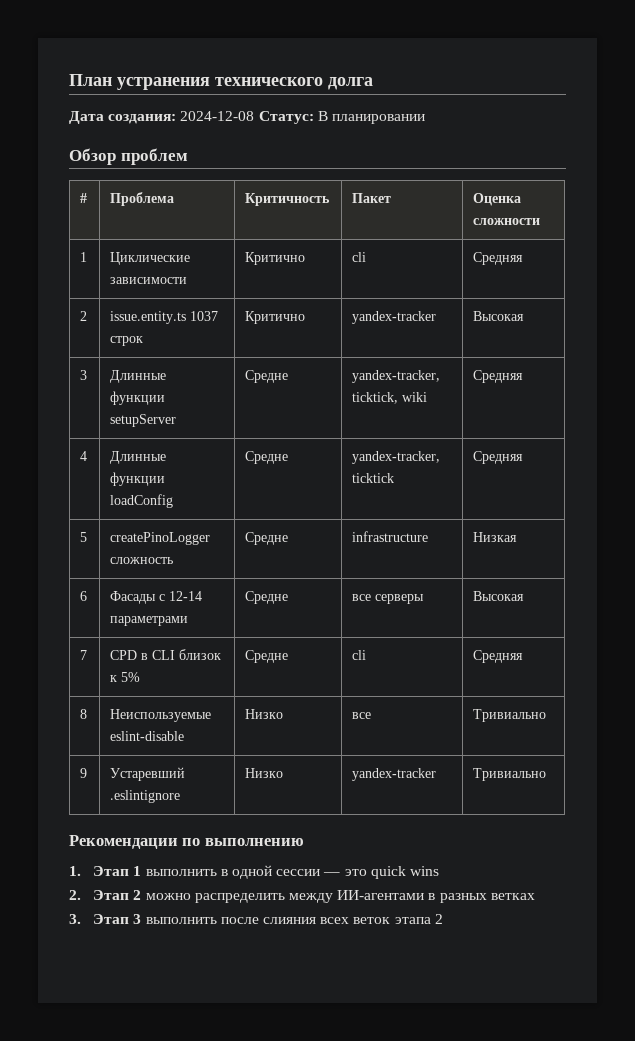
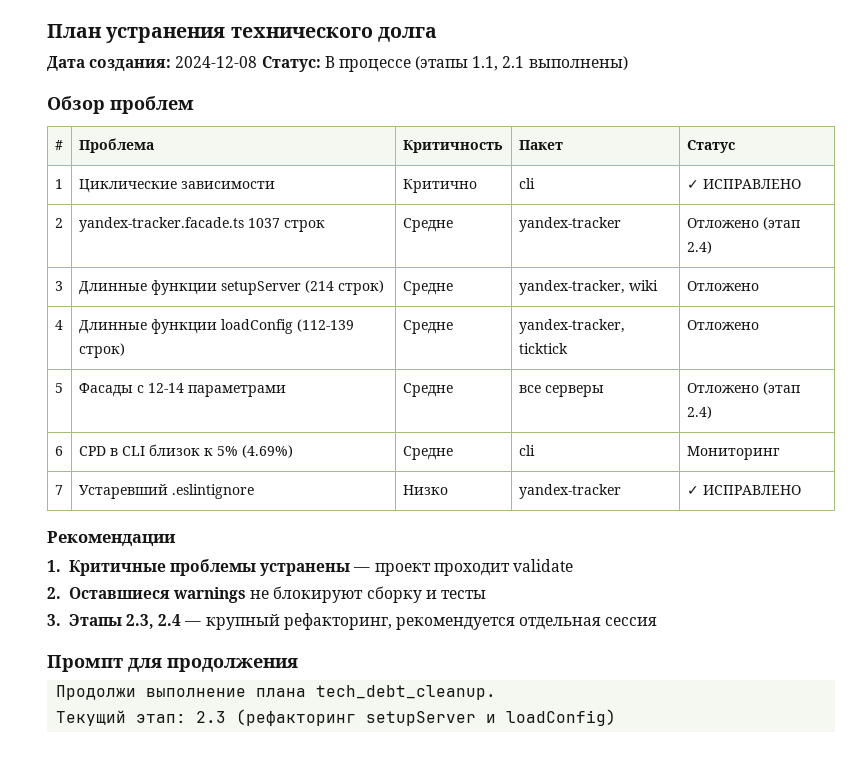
[331,114,425,124] планировании -> [338,56,628,72] процессе (этапы 1.1, 2.1 выполнены)
[473,193,522,206] [473,218,541,225] Оценка сложности -> [686,140,735,153] Статус
[473,252,524,265] Средняя -> [686,179,801,189] ✓ ИСПРАВЛЕНО
[110,311,187,324] issue.entity.ts -> [78,217,244,232] yandex-tracker.facade.ts
[245,311,306,324] [352,311,437,324] [473,311,525,321] Критично | yandex-tracker | Высокая -> [402,218,453,232] [518,217,621,232] [686,217,801,230] [686,241,712,254] Средне | yandex-tracker | Отложено (этап 2.4)
[245,370,289,383] [352,370,441,383] [352,392,399,404] | Средне | yandex-tracker, ticktick, -> [304,280,384,295] [402,281,453,295] [518,280,625,295] (214 строк) | Средне | yandex-tracker,
[473,370,524,383] Средняя -> [686,281,759,291] Отложено
(174, 501) none -> [296,319,354,332] [78,343,125,358] (112-139 строк)
[473,451,524,464] Средняя -> [686,320,759,330] Отложено
[110,532,211,545] [110,557,174,564] [245,532,289,545] [352,531,429,542] [473,532,518,542] [80,591,88,601] | createPinoLogger сложность | Средне | infrastructure | Низкая // 6 -> (63, 388) none
[473,591,525,601] [80,650,88,660] Высокая // 7 -> [686,382,801,395] [686,406,712,419] [54,446,63,456] Отложено (этап 2.4) // 6
(141, 677) none -> [241,445,293,458] (4.69%)
[473,650,524,663] [80,709,88,719] [110,709,212,722] [110,731,185,741] [245,709,284,719] [352,712,372,719] [473,709,547,722] [80,768,88,778] Средняя // 8 | Неиспользуемые eslint-disable | Низко | все | Тривиально // 9 -> [686,446,780,460] [54,485,63,495] Мониторинг // 7
[473,768,547,781] Тривиально -> [686,485,801,495] ✓ ИСПРАВЛЕНО
[182,838,304,846] по выполнению -> (176, 538) none
[93,865,439,879] [69,890,535,903] [69,914,443,924] Этап 1 выполнить в одной сессии — это quick wins // 2. Этап 2 можно распределить между ИИ-агентами в разных ветках // 3. Этап 3 выполнить после слияния всех веток этапа 2 -> [68,559,573,576] [47,586,486,603] [47,613,658,630] [47,655,298,672] [56,685,497,700] [56,709,617,726] Критичные проблемы устранены — проект проходит validate // 2. Оставшиеся warnings не блокируют сборку и тесты // 3. Этапы 2.3, 2.4 — крупный рефакторинг, рекомендуется отдельная сессия // Промпт для продолжения // Продолжи выполнение плана tech_debt_cleanup. // Текущий этап: 2.3 (рефакторинг setupServer и loadConfig)

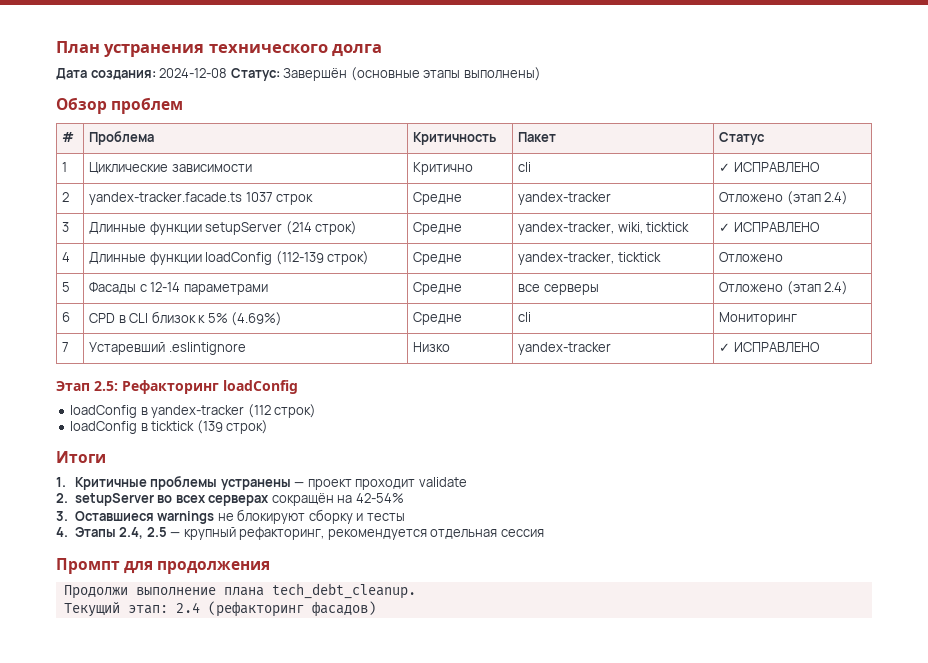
[324,56,525,72] В процессе (этапы 1.1, 2.1 -> [283,67,461,81] Завершён (основные этапы
[628,280,658,291] [686,281,759,291] wiki | Отложено -> [617,222,690,234] [719,222,820,233] wiki, ticktick | ✓ ИСПРАВЛЕНО
[47,531,176,546] Рекомендации -> [56,380,298,394] [70,404,317,418] [70,420,269,434] [56,451,106,463] Этап 2.5: Рефакторинг loadConfig // loadConfig в yandex-tracker (112 строк) // loadConfig в ticktick (139 строк) // Итоги
(61, 593) none -> [74,493,404,506] [56,511,68,521] setupServer во всех серверах сокращён на 42-54% // 3.
[47,614,182,629] 3. Этапы 2.3, 2.4 -> [56,527,167,539] 4. Этапы 2.4, 2.5
[196,709,617,726] 2.3 (рефакторинг setupServer и loadConfig) -> [175,601,376,617] 2.4 (рефакторинг фасадов)

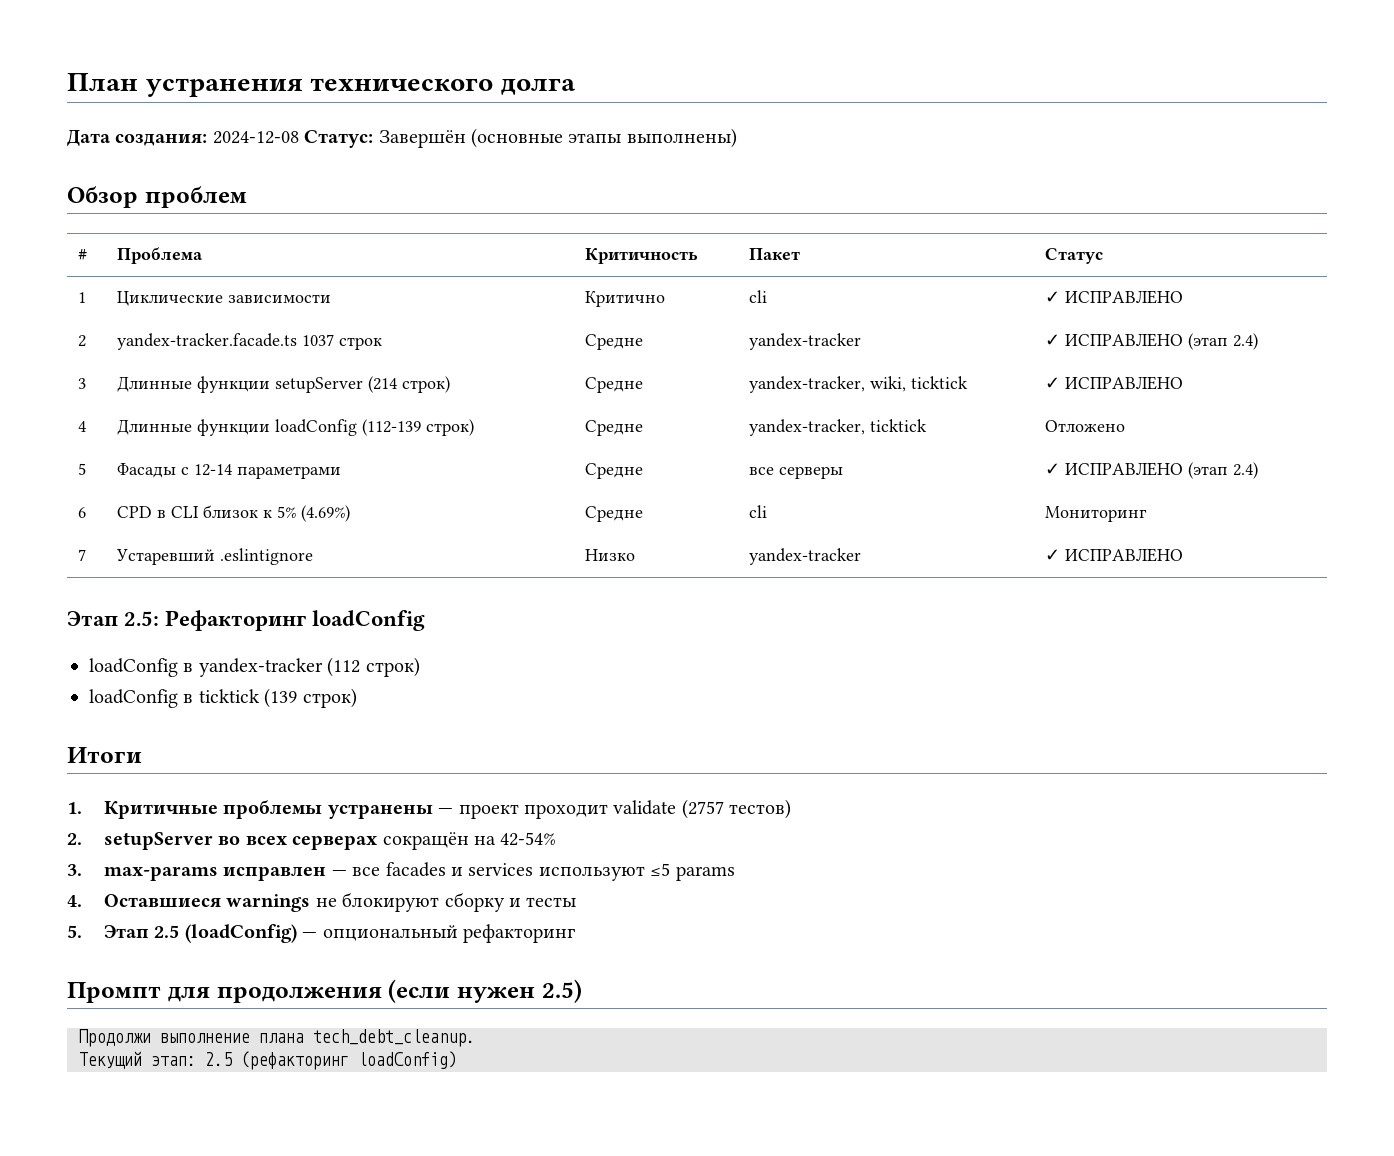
[719,192,784,203] Отложено -> [1045,333,1184,347] ✓ ИСПРАВЛЕНО
[719,282,784,293] Отложено -> [1045,462,1184,476] ✓ ИСПРАВЛЕНО
(467, 482) none -> [681,799,792,819] (2757 тестов)
(68, 516) none -> [103,862,735,881] [67,895,82,907] max-params исправлен — все facades и services используют ≤5 params // 4.
[56,527,544,540] 4. Этапы 2.4, 2.5 — крупный рефакторинг, рекомендуется отдельная сессия -> [67,924,575,943] 5. Этап 2.5 (loadConfig) — опциональный рефакторинг
(271, 567) none -> [388,979,582,1003] (если нужен 2.5)
[175,601,376,617] 2.4 (рефакторинг фасадов) -> [205,1051,457,1070] 2.5 (рефакторинг loadConfig)

